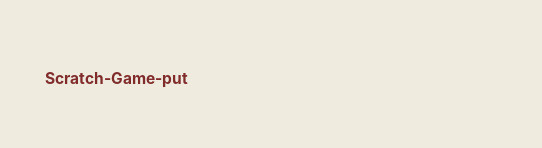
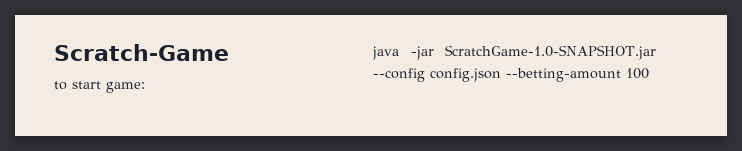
[45,72,188,88] Scratch-Game-put -> [54,44,229,61] [54,81,145,93] [372,45,657,60] [373,68,649,82] Scratch-Game // to start game: // java -jar ScratchGame-1.0-SNAPSHOT.jar --config config.json --betting-amount 100

